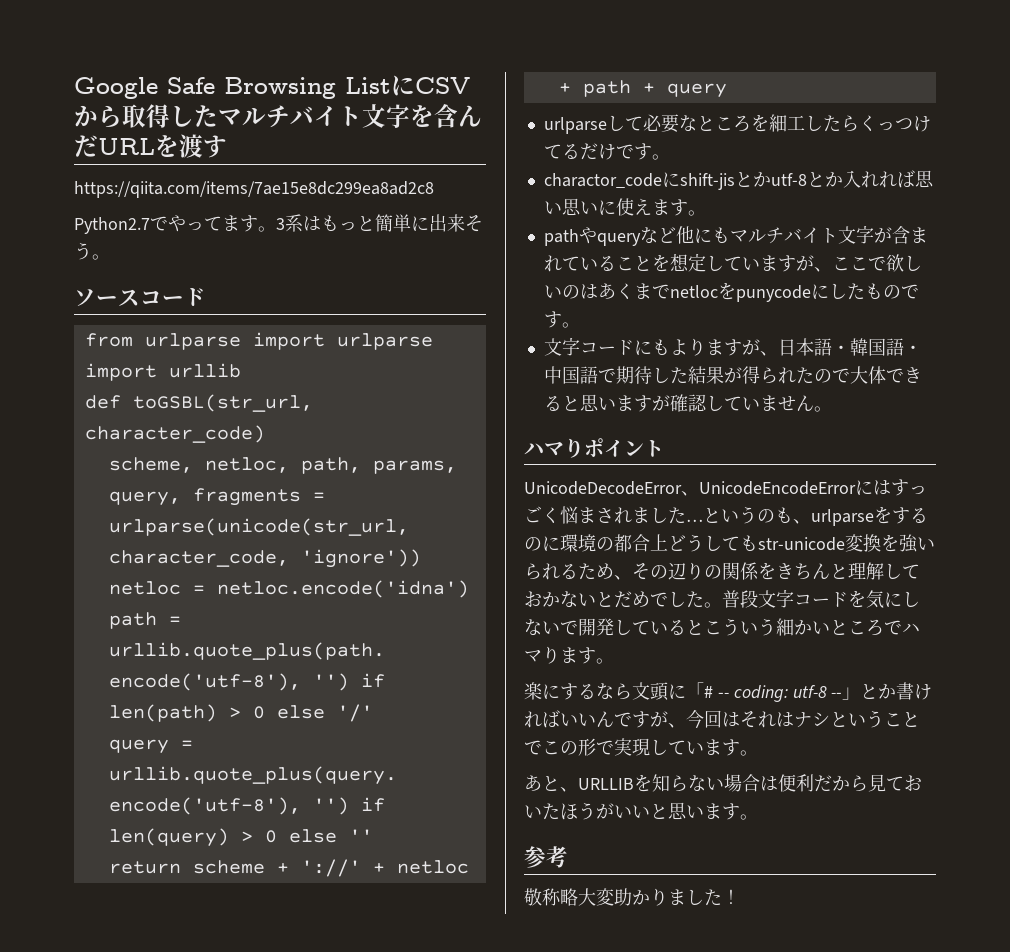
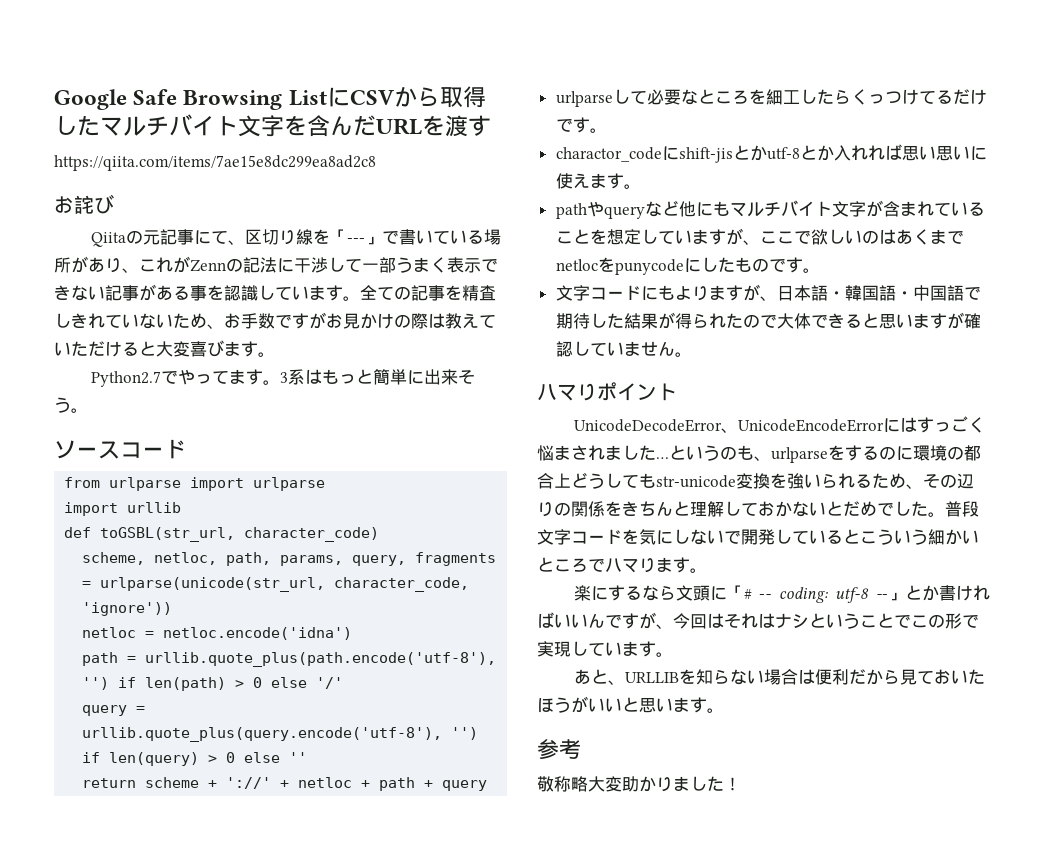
(434, 189) none -> [54,194,114,214] [90,229,501,247] [54,256,498,273] [54,284,496,301] [54,312,496,329] [54,340,275,357] // お詫び // Qiitaの元記事にて、区切り線を「---」で書いている場所があり、これがZennの記法に干渉して一部うまく表示できない記事がある事を認識しています。全ての記事を精査しきれていないため、お手数ですがお見かけの際は教えていただけると大変喜びます。

